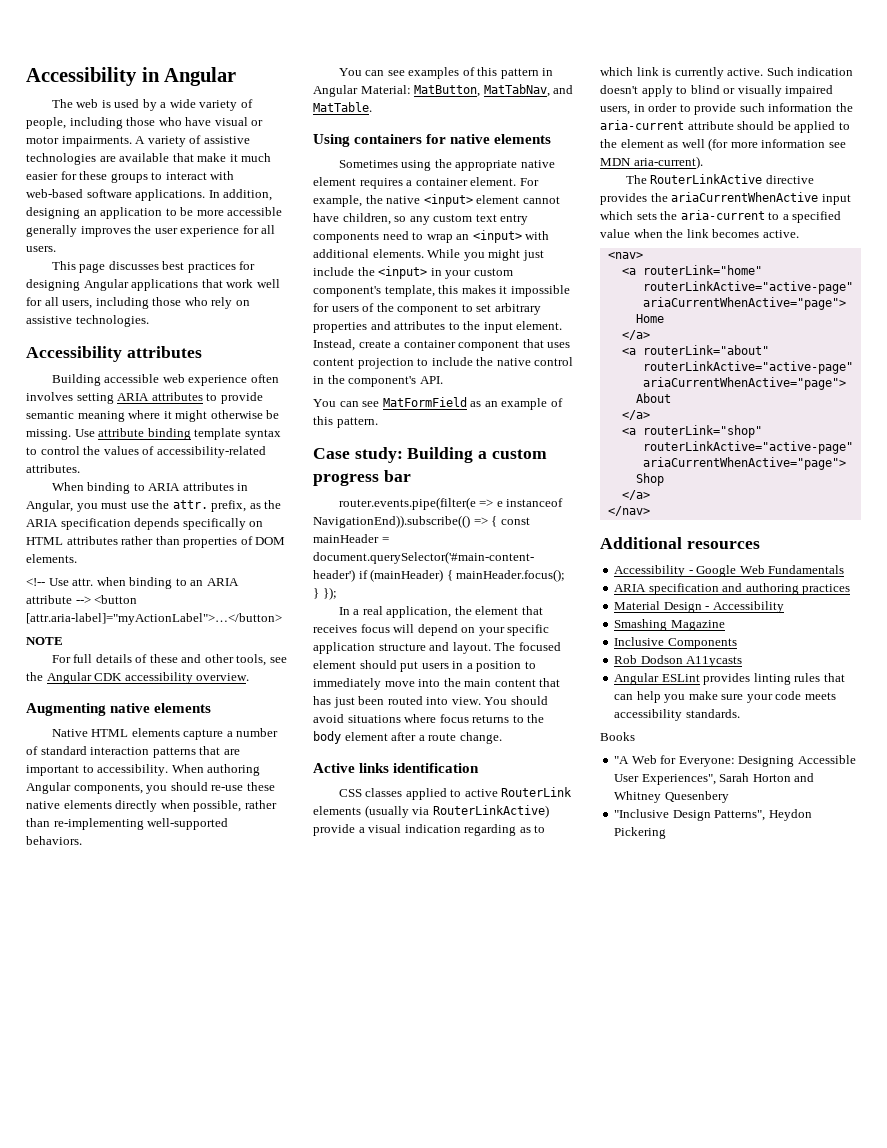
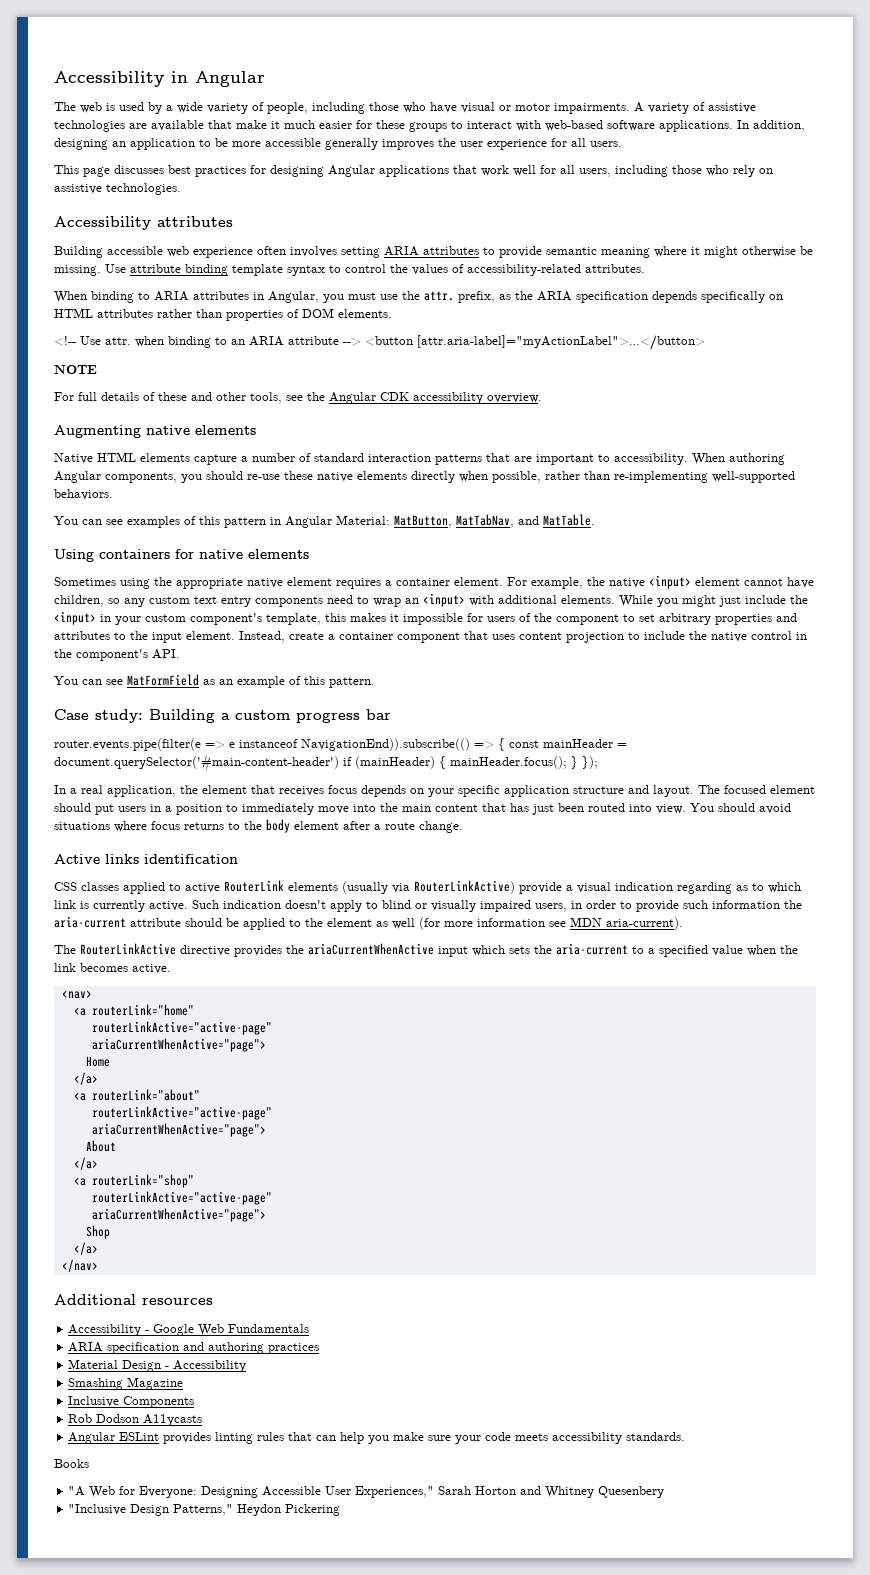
[393,624,458,636] will depend -> [361,785,406,797] depends
[641,774,716,785] Experiences", -> [355,1486,435,1498] Experiences,"
[714,810,766,821] Patterns", -> [173,1504,234,1516] Patterns,"

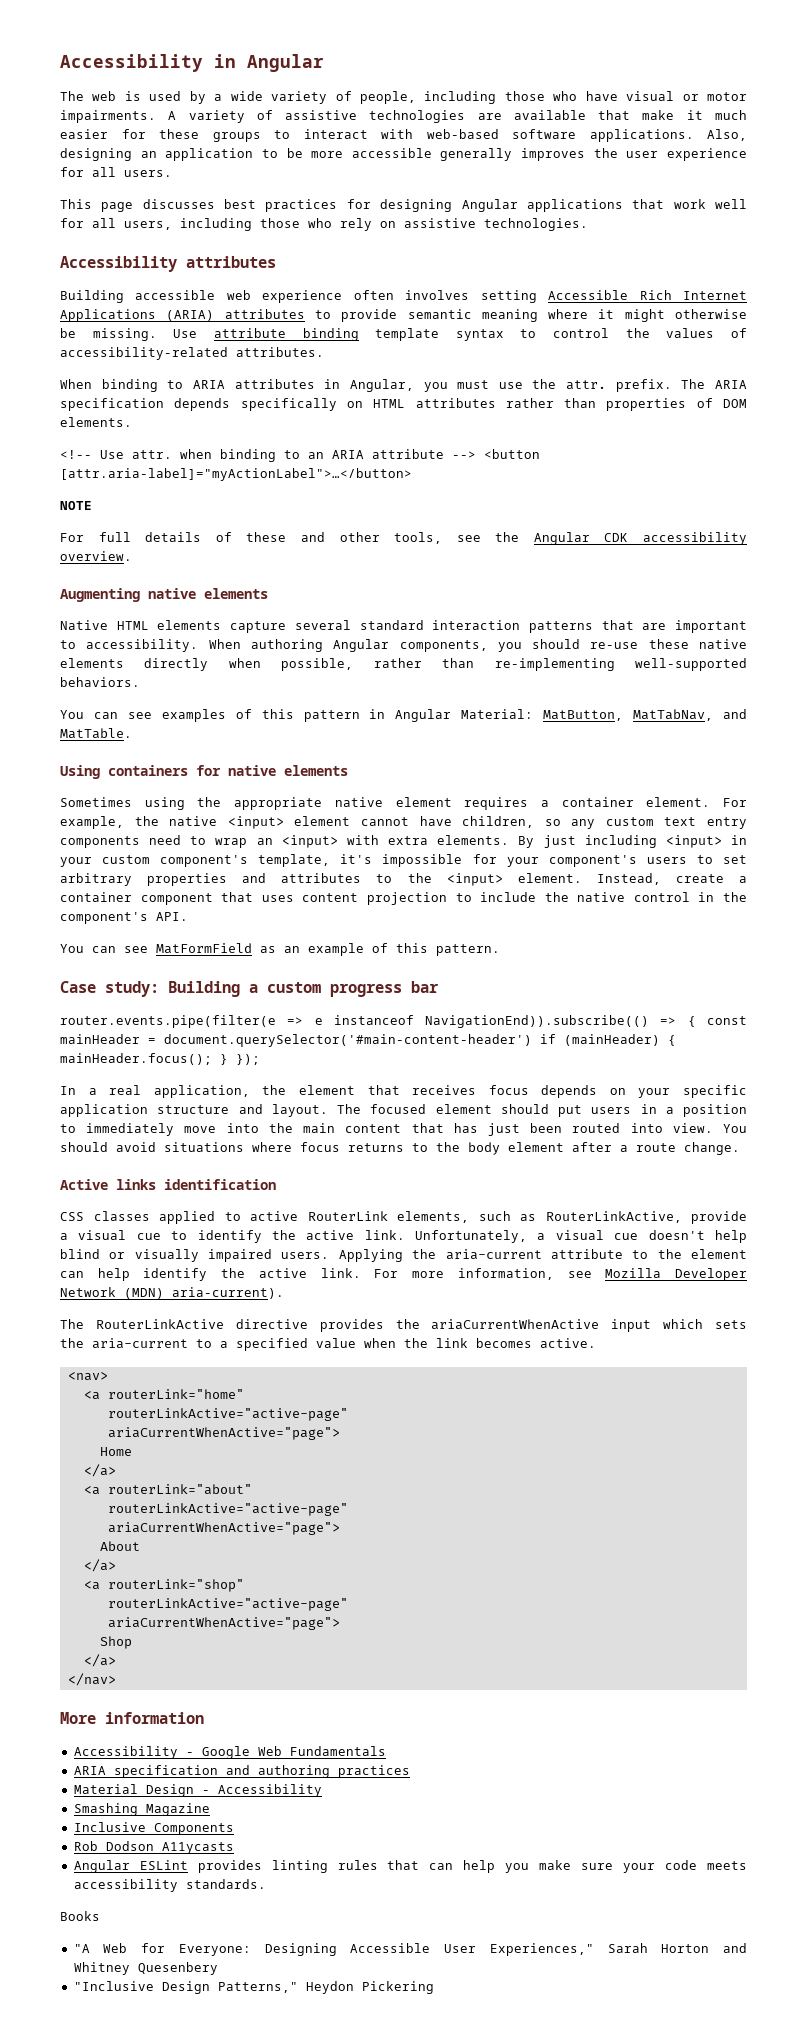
[737,120,805,132] In addition, -> [707,129,747,141] Also,
[384,246,419,256] ARIA -> [548,290,748,300] [60,309,215,322] Accessible Rich Internet Applications (ARIA)
[458,291,533,303] prefix, as the -> [615,379,706,392] prefix. The
[241,453,311,462] a number of -> [294,620,351,630] several
[498,595,808,607] additional elements. While you might just include the -> [388,835,657,848] extra elements. By just including
[325,613,619,625] this makes it impossible for users of the component -> [340,854,687,867] it's impossible for your component's users
[152,632,182,643] input -> [446,873,503,886] <input>
[288,880,801,894] [54,900,802,912] [54,916,602,930] elements (usually via RouterLinkActive) provide a visual indication regarding as to which link is currently active. Such indication doesn't apply to blind or visually impaired users, in order to provide such information the aria-current attribute should be applied to the element as well (for more information see MDN -> [397,1211,747,1224] [60,1230,747,1243] [60,1249,748,1262] [60,1268,748,1281] [60,1287,164,1299] elements, such as RouterLinkActive, provide a visual cue to identify the active link. Unfortunately, a visual cue doesn't help blind or visually impaired users. Applying the aria-current attribute to the element can help identify the active link. For more information, see Mozilla Developer Network (MDN)
[54,1294,213,1305] Additional resources -> [60,1712,204,1724] More information

